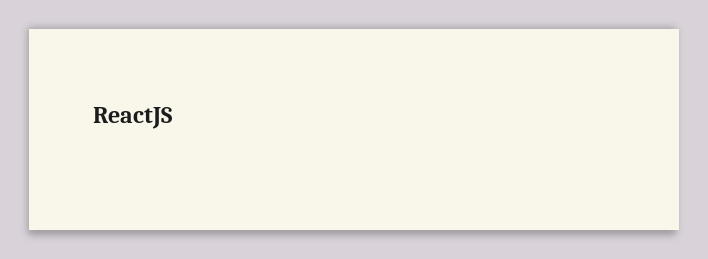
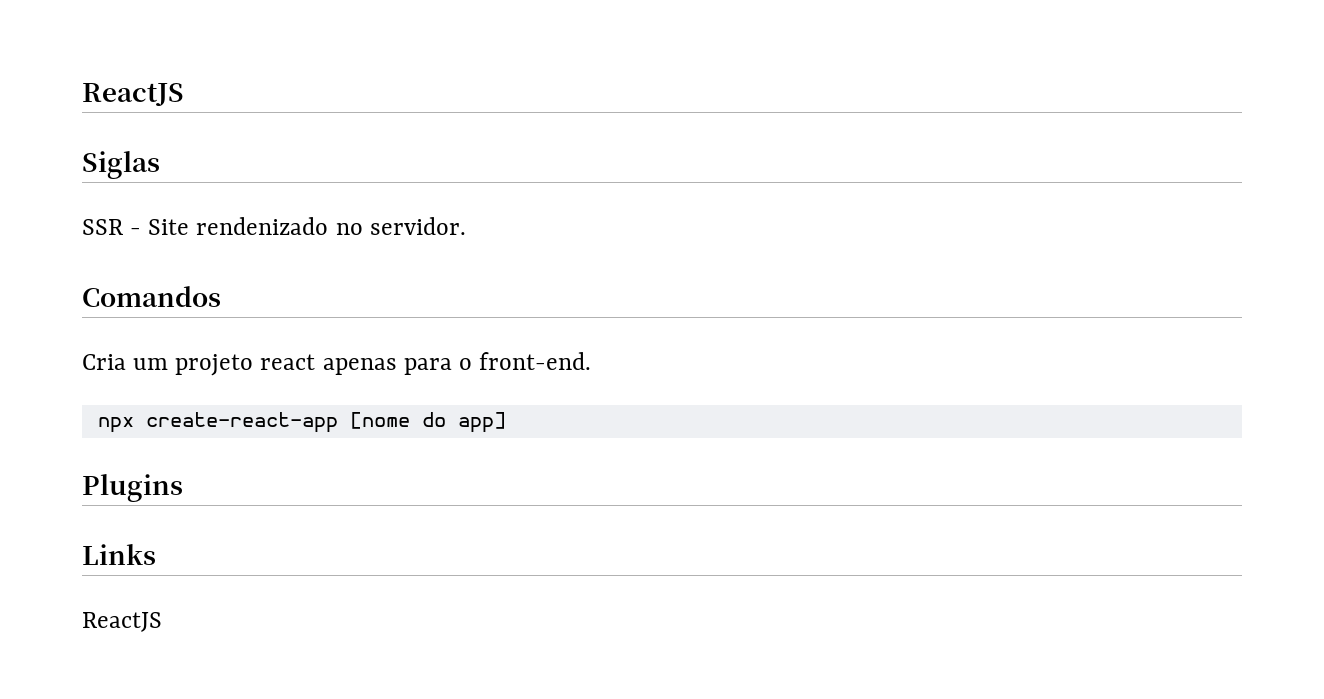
[93,107,172,129] ReactJS -> [82,83,184,106] [82,151,160,179] [82,217,466,235] [82,286,221,307] [82,352,592,376] [97,412,506,433] [82,474,183,502] [82,544,156,565] [82,612,162,632] ReactJS // Siglas // SSR - Site rendenizado no servidor. // Comandos // Cria um projeto react apenas para o front-end. // npx create-react-app [nome do app] // Plugins // Links // ReactJS

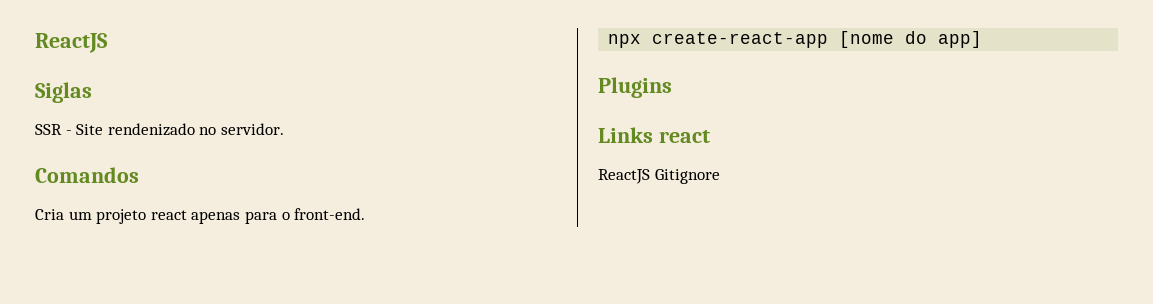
[82,612,162,632] // ReactJS -> [658,130,710,143] [598,169,720,184] react // ReactJS Gitignore

